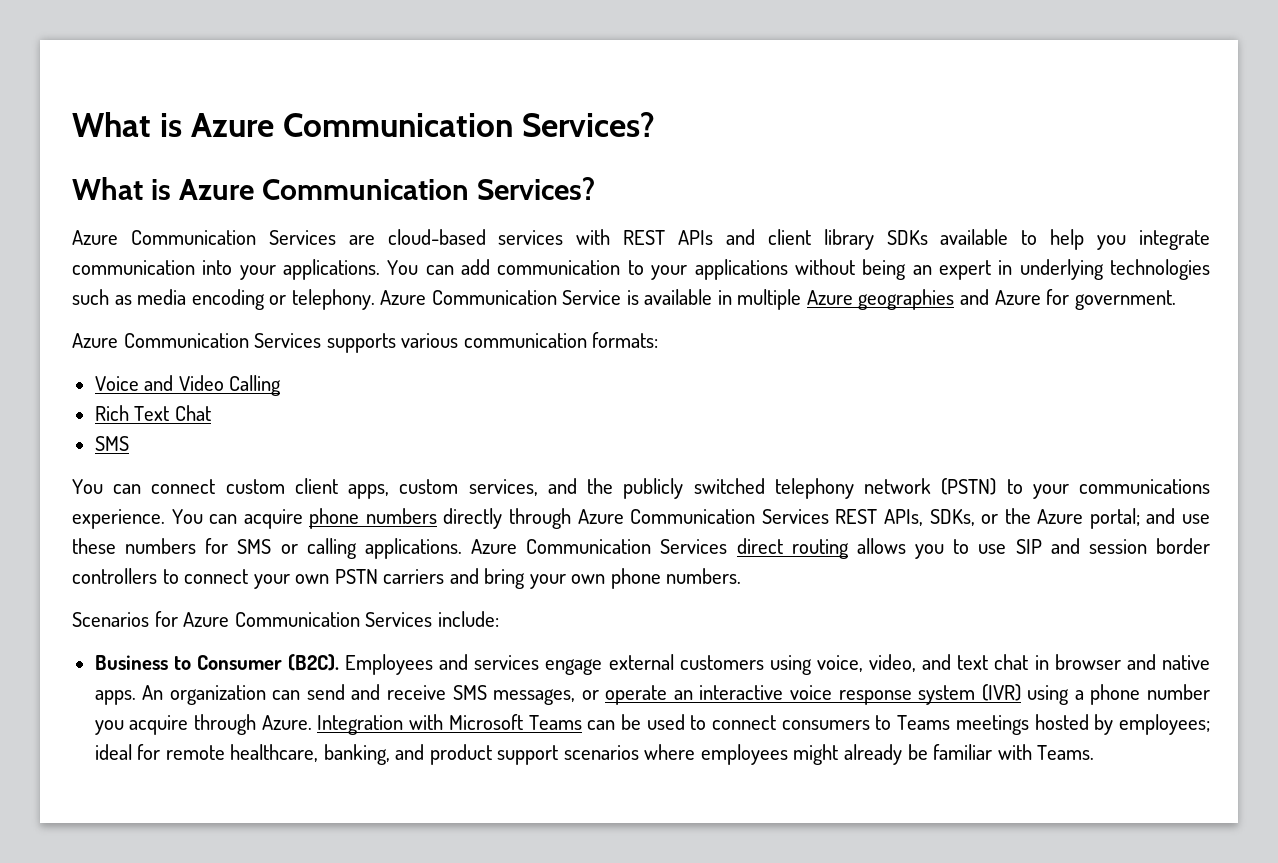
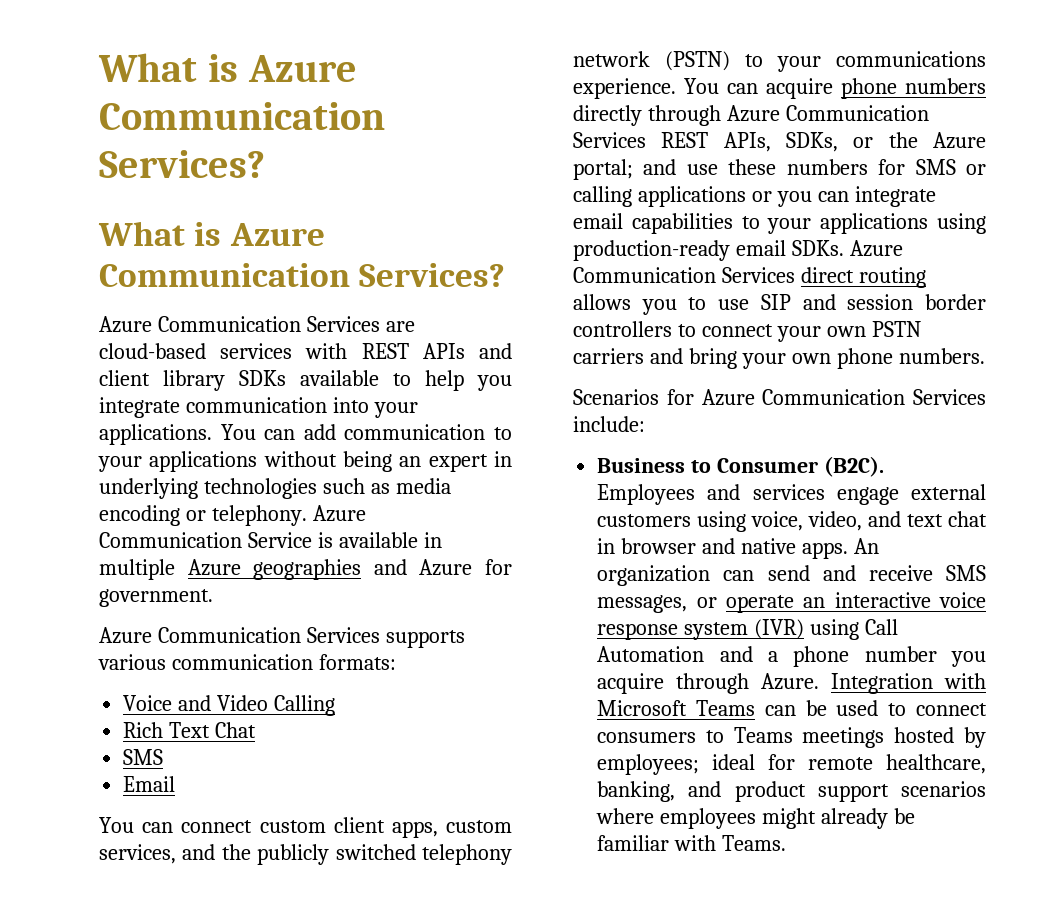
(129, 443) none -> [123,776,176,792] // Email
[364,538,462,559] applications. -> [637,186,936,207] [573,213,986,234] [573,240,844,261] applications or you can integrate email capabilities to your applications using production-ready email SDKs.
(1070, 695) none -> [864,619,898,635] [597,646,753,662] Call Automation and

